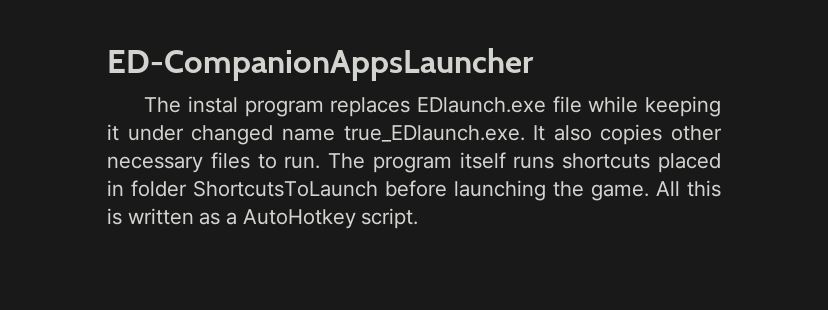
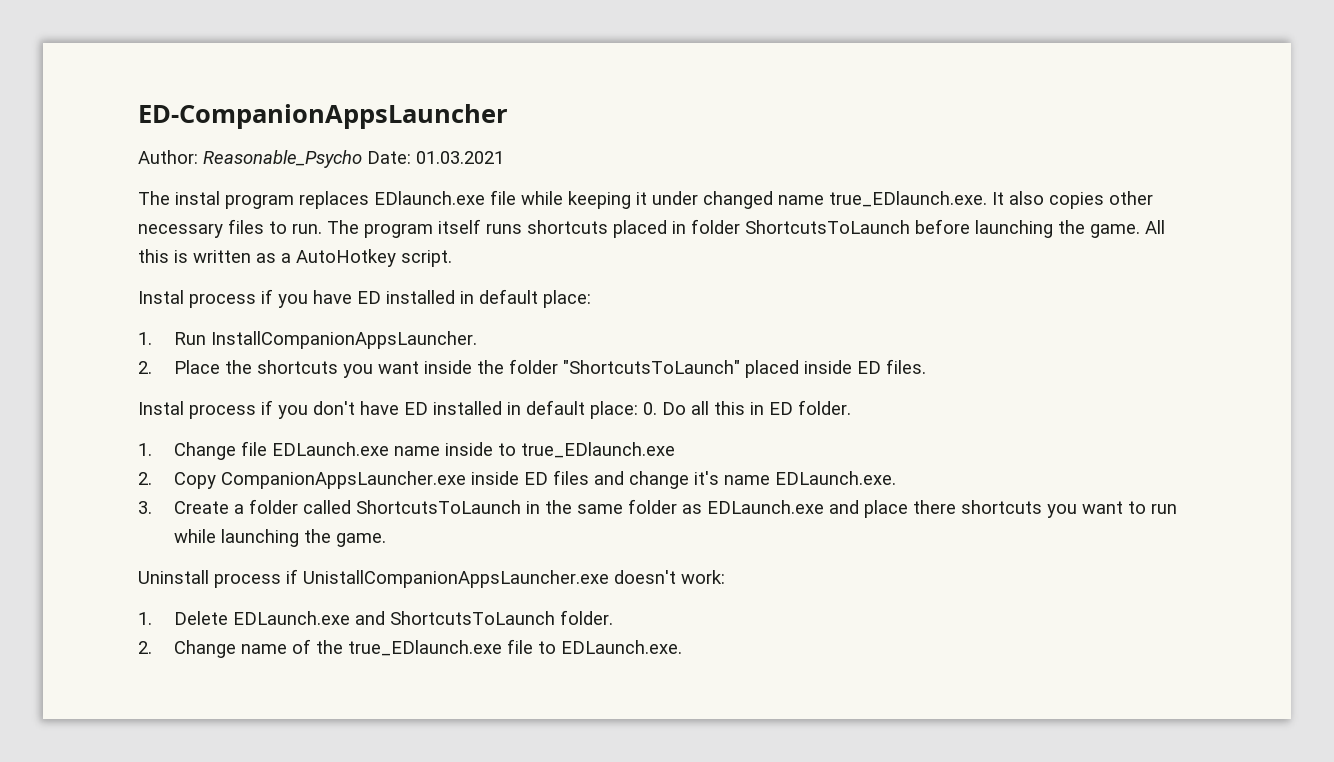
(534, 64) none -> [138,150,504,168] // Author: Reasonable_Psycho Date: 01.03.2021
(419, 218) none -> [138,289,591,308] [138,331,477,349] [138,359,926,378] [138,400,851,419] [138,441,675,460] [138,470,896,489] [138,499,1177,518] [173,529,386,547] [138,569,725,588] [138,610,613,625] [138,639,682,658] // Instal process if you have ED installed in default place: // 1. Run InstallCompanionAppsLauncher. // 2. Place the shortcuts you want inside the folder "ShortcutsToLaunch" placed inside ED files. // Instal process if you don't have ED installed in default place: 0. Do all this in ED folder. // 1. Change file EDLaunch.exe name inside to true_EDlaunch.exe // 2. Copy CompanionAppsLauncher.exe inside ED files and change it's name EDLaunch.exe. // 3. Create a folder called ShortcutsToLaunch in the same folder as EDLaunch.exe and place there shortcuts you want to run while launching the game. // Uninstall process if UnistallCompanionAppsLauncher.exe doesn't work: // 1. Delete EDLaunch.exe and ShortcutsToLaunch folder. // 2. Change name of the true_EDlaunch.exe file to EDLaunch.exe.

